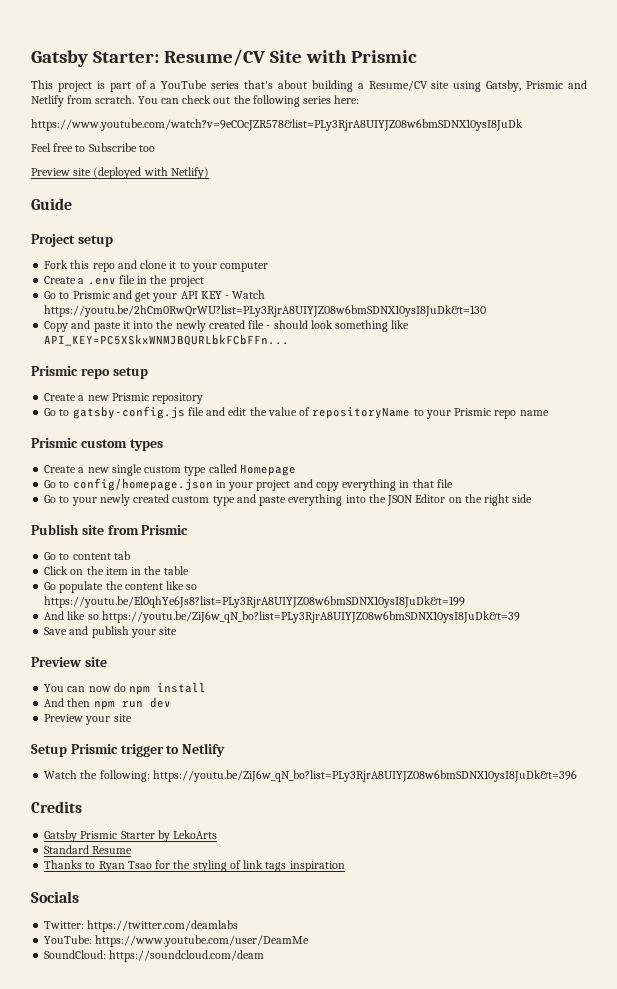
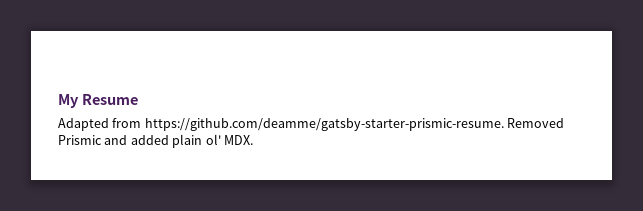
[31,49,417,67] [31,80,587,92] [31,95,360,107] [31,119,523,131] [31,143,155,152] [31,167,209,179] [31,198,72,210] [31,234,113,247] [44,260,269,272] [44,275,204,287] [44,290,266,302] [44,305,487,317] [44,320,410,332] [44,334,290,346] [31,366,148,379] [44,393,204,404] [44,406,549,419] [31,438,163,451] [44,464,296,476] [44,478,453,491] [44,494,533,506] [31,524,189,535] [44,551,130,560] [44,566,189,575] [44,581,198,593] [44,596,466,608] [44,611,520,623] [44,626,178,638] [31,657,107,667] [44,682,207,695] [44,697,171,710] [44,714,132,725] [31,743,226,757] [44,770,577,782] [31,801,82,813] [44,830,218,842] [44,845,133,854] [44,860,345,872] [31,891,79,903] [44,920,239,932] [44,935,310,947] [44,950,265,962] Gatsby Starter: Resume/CV Site with Prismic // This project is part of a YouTube series that's about building a Resume/CV site using Gatsby, Prismic and Netlify from scratch. You can check out the following series here: // https://www.youtube.com/watch?v=9eCOcJZR578&list=PLy3RjrA8UIYJZ08w6bmSDNX10ysI8JuDk // Feel free to Subscribe too // Preview site (deployed with Netlify) // Guide // Project setup // Fork this repo and clone it to your computer // Create a .env file in the project // Go to Prismic and get your API KEY - Watch https://youtu.be/2hCm0RwQrWU?list=PLy3RjrA8UIYJZ08w6bmSDNX10ysI8JuDk&t=130 // Copy and paste it into the newly created file - should look something like API_KEY=PC5XSkxWNMJBQURLbkFCbFFn... // Prismic repo setup // Create a new Prismic repository // Go to gatsby-config.js file and edit the value of repositoryName to your Prismic repo name // Prismic custom types // Create a new single custom type called Homepage // Go to config/homepage.json in your project and copy everything in that file // Go to your newly created custom type and paste everything into the JSON Editor on the right side // Publish site from Prismic // Go to content tab // Click on the item in the table // Go populate the content like so https://youtu.be/El0qhYe6Js8?list=PLy3RjrA8UIYJZ08w6bmSDNX10ysI8JuDk&t=199 // And like so https://youtu.be/ZiJ6w_qN_bo?list=PLy3RjrA8UIYJZ08w6bmSDNX10ysI8JuDk&t=39 // Save and publish your site // Preview site // You can now do npm install // And then npm run dev // Preview your site // Setup Prismic trigger to Netlify // Watch the following: https://youtu.be/ZiJ6w_qN_bo?list=PLy3RjrA8UIYJZ08w6bmSDNX10ysI8JuDk&t=396 // Credits // Gatsby Prismic Starter by LekoArts // Standard Resume // Thanks to Ryan Tsao for the styling of link tags inspiration // Socials // Twitter: https://twitter.com/deamlabs // YouTube: https://www.youtube.com/user/DeamMe // SoundCloud: https://soundcloud.com/deam -> [58,94,138,108] [58,118,565,131] [58,134,253,148] My Resume // Adapted from https://github.com/deamme/gatsby-starter-prismic-resume. Removed Prismic and added plain ol' MDX.

